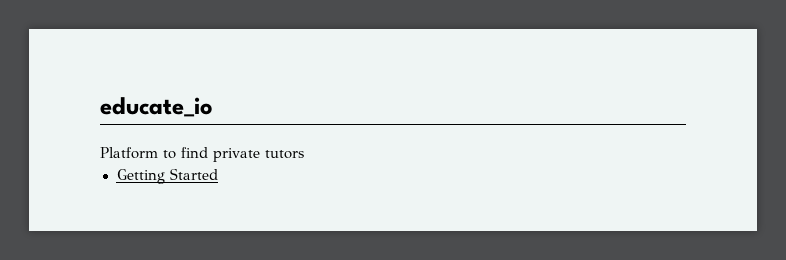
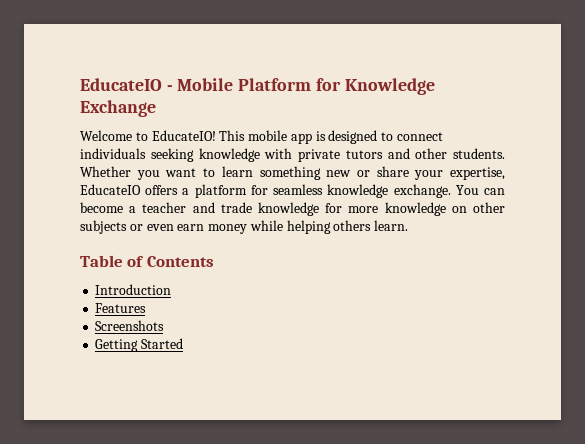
[100,97,213,117] [100,147,304,162] educate_io // Platform to find private tutors -> [80,78,435,95] [80,100,156,117] [80,130,444,144] [80,148,505,162] [80,166,505,180] [80,184,506,198] [80,202,505,216] [80,220,409,234] [80,255,214,267] [95,284,172,295] [95,303,147,313] [95,320,165,331] EducateIO - Mobile Platform for Knowledge Exchange // Welcome to EducateIO! This mobile app is designed to connect individuals seeking knowledge with private tutors and other students. Whether you want to learn something new or share your expertise, EducateIO offers a platform for seamless knowledge exchange. You can become a teacher and trade knowledge for more knowledge on other subjects or even earn money while helping others learn. // Table of Contents // Introduction // Features // Screenshots

